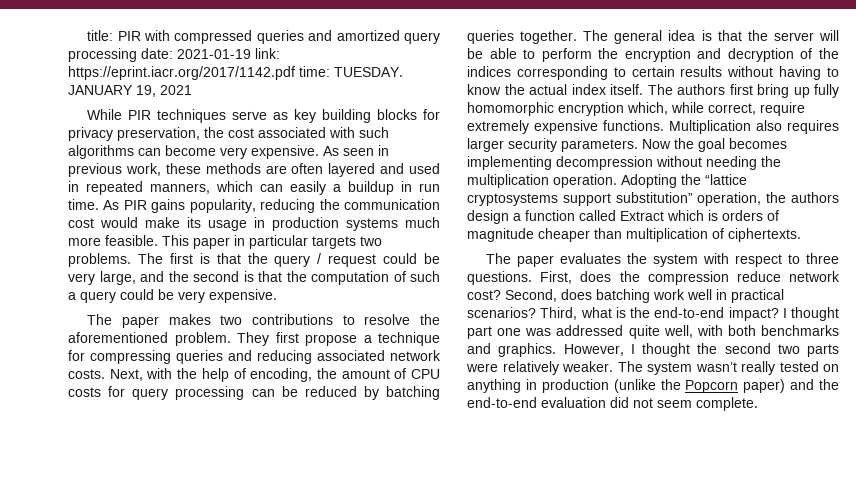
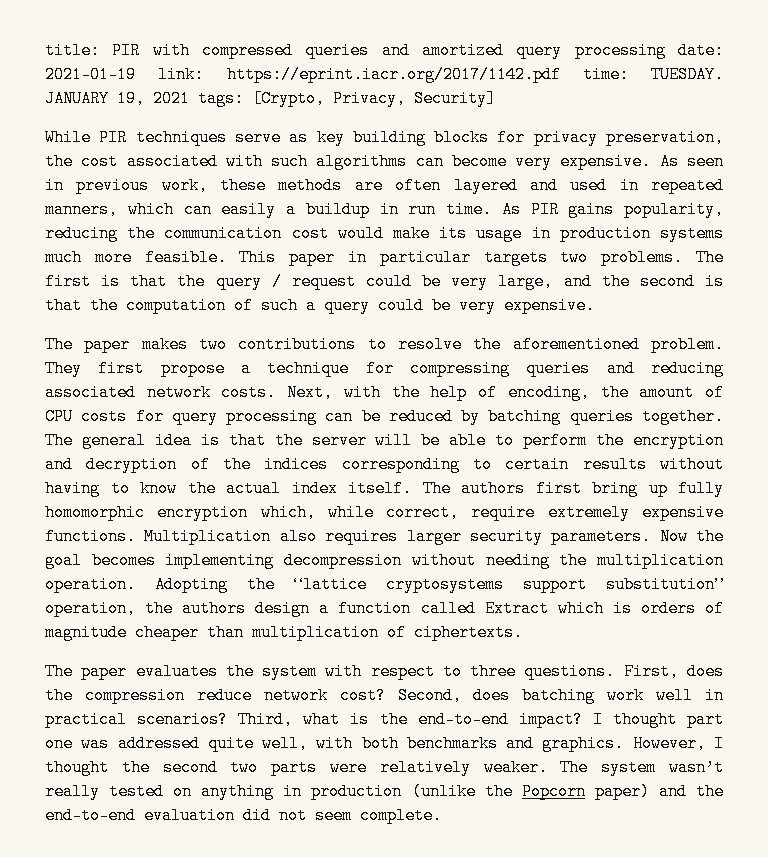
(192, 90) none -> [198,90,496,107] tags: [Crypto, Privacy, Security]

